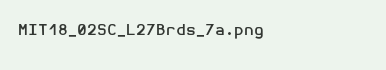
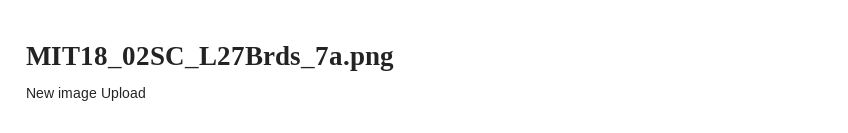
(264, 31) none -> [26,87,146,101] // New image Upload

